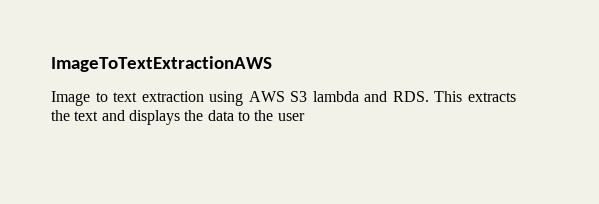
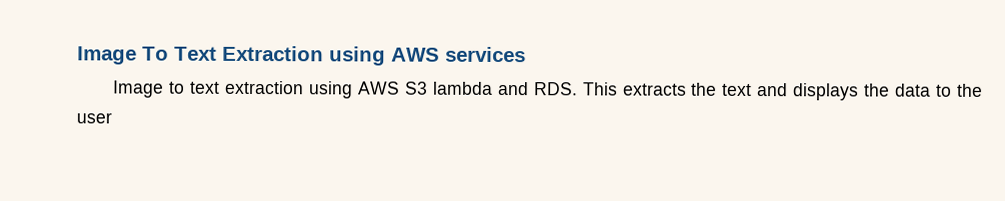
[51,56,272,72] ImageToTextExtractionAWS -> [77,45,526,66] Image To Text Extraction using AWS services

